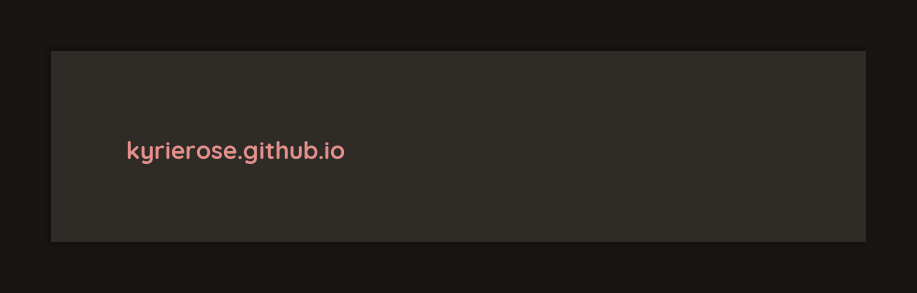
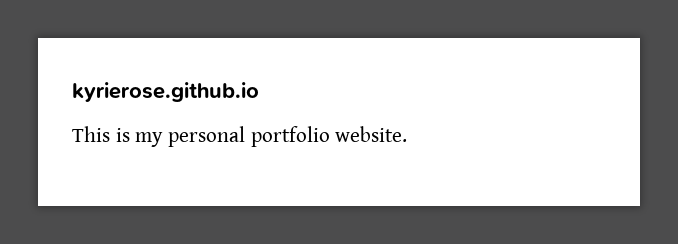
(345, 152) none -> [72,126,408,147] // This is my personal portfolio website.

